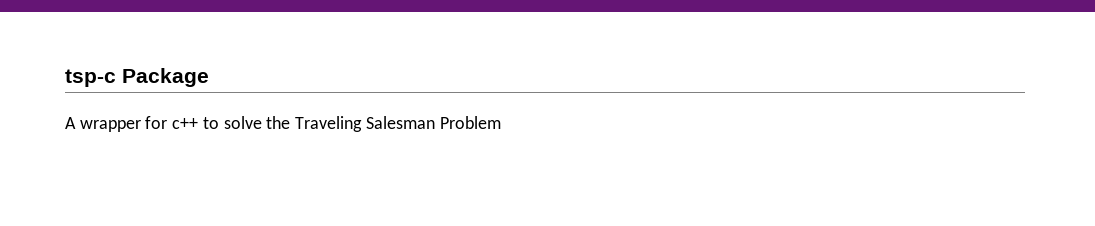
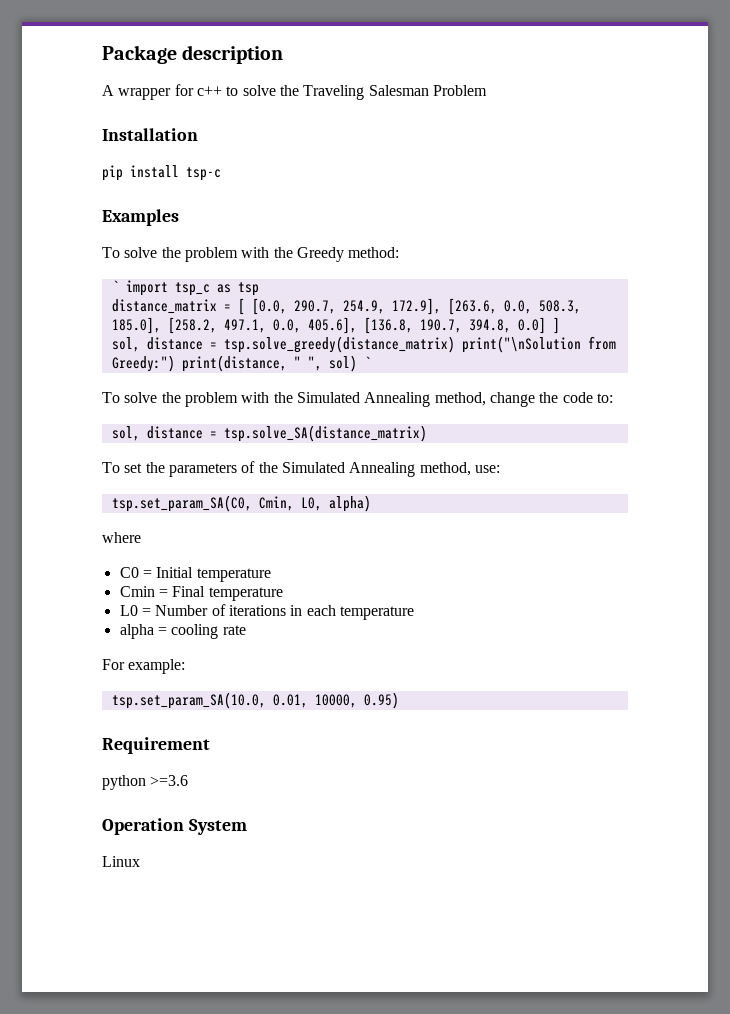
[65,69,116,87] tsp-c -> (102, 54) none
(209, 77) none -> [182,45,284,64] description
(501, 122) none -> [102,128,198,141] [102,165,221,181] [102,209,179,226] [102,247,400,262] [111,280,259,296] [111,298,581,315] [111,317,560,334] [111,336,616,353] [111,355,371,372] [102,392,613,407] [111,425,427,442] [102,461,500,477] [111,495,371,512] [102,532,141,543] [119,567,271,582] [119,586,283,601] [119,604,414,620] [119,624,246,639] [102,659,186,674] [111,692,399,709] [102,737,210,754] [102,775,189,790] [102,818,247,835] [102,856,140,867] // Installation // pip install tsp-c // Examples // To solve the problem with the Greedy method: // ` import tsp_c as tsp // distance_matrix = [ [0.0, 290.7, 254.9, 172.9], [263.6, 0.0, 508.3, 185.0], [258.2, 497.1, 0.0, 405.6], [136.8, 190.7, 394.8, 0.0] ] // sol, distance = tsp.solve_greedy(distance_matrix) print("\nSolution from Greedy:") print(distance, " ", sol) ` // To solve the problem with the Simulated Annealing method, change the code to: // sol, distance = tsp.solve_SA(distance_matrix) // To set the parameters of the Simulated Annealing method, use: // tsp.set_param_SA(C0, Cmin, L0, alpha) // where // C0 = Initial temperature // Cmin = Final temperature // L0 = Number of iterations in each temperature // alpha = cooling rate // For example: // tsp.set_param_SA(10.0, 0.01, 10000, 0.95) // Requirement // python >=3.6 // Operation System // Linux

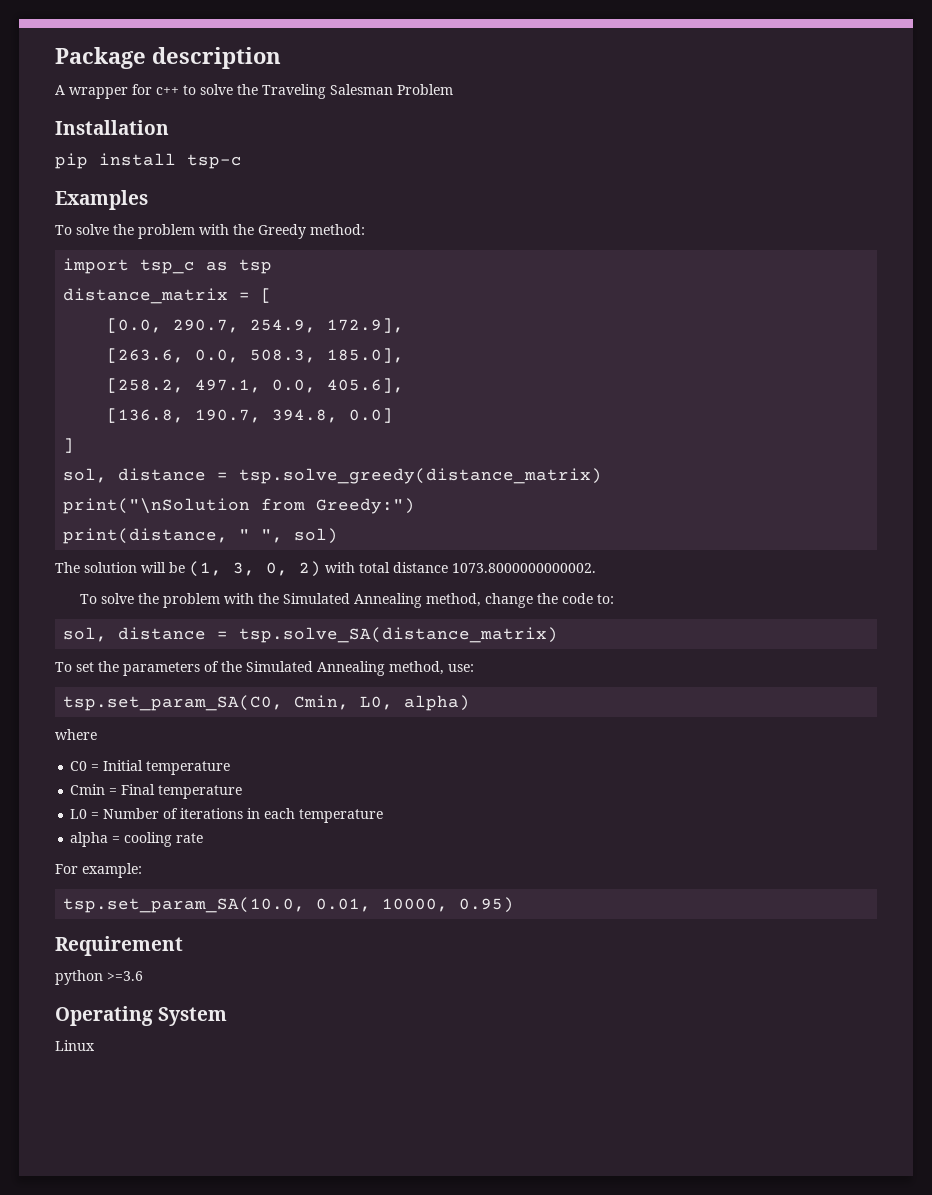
[111,280,119,292] ` -> (365, 229) none
(245, 306) none -> (273, 295) //
(441, 306) none -> (405, 325) //
(161, 325) none -> (405, 355) //
(357, 325) none -> (405, 385) //
(546, 325) none -> (394, 415) //
(455, 344) none -> (603, 476) //
(175, 363) none -> (416, 506) //
[363,356,371,368] ` -> [55,561,596,577] // The solution will be (1, 3, 0, 2) with total distance 1073.8000000000002.
[102,818,184,835] Operation -> [55,1006,153,1026] Operating

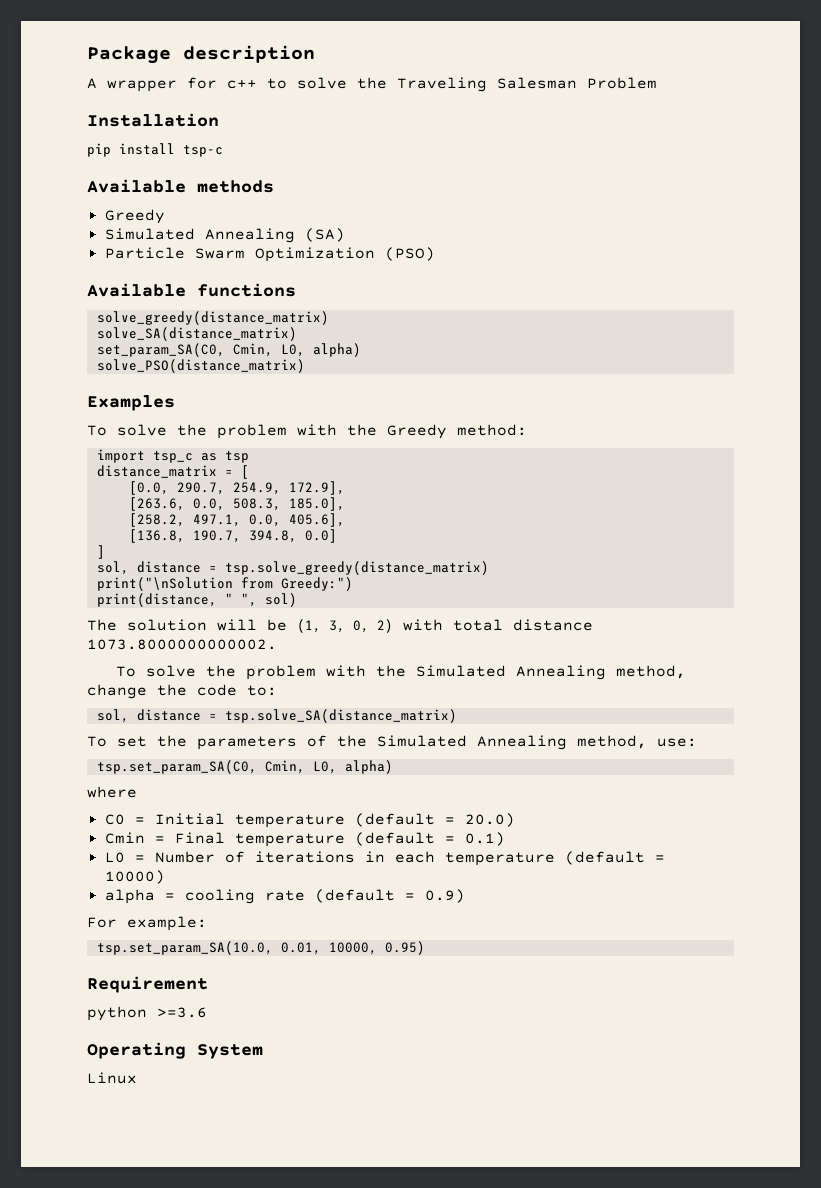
(242, 161) none -> [87,179,274,193] [104,209,165,224] [104,228,345,243] [104,247,435,262] [87,283,296,297] [96,311,329,325] [96,327,297,341] [96,343,361,357] [96,359,305,373] // Available methods // Greedy // Simulated Annealing (SA) // Particle Swarm Optimization (PSO) // Available functions // solve_greedy(distance_matrix) // solve_SA(distance_matrix) // set_param_SA(C0, Cmin, L0, alpha) // solve_PSO(distance_matrix)
(231, 768) none -> [354,813,515,827] (default = 20.0)
(243, 792) none -> [354,832,505,846] (default = 0.1)
(384, 816) none -> [564,851,665,865] [104,870,165,884] (default = 10000)
(204, 838) none -> [314,889,465,903] (default = 0.9)

